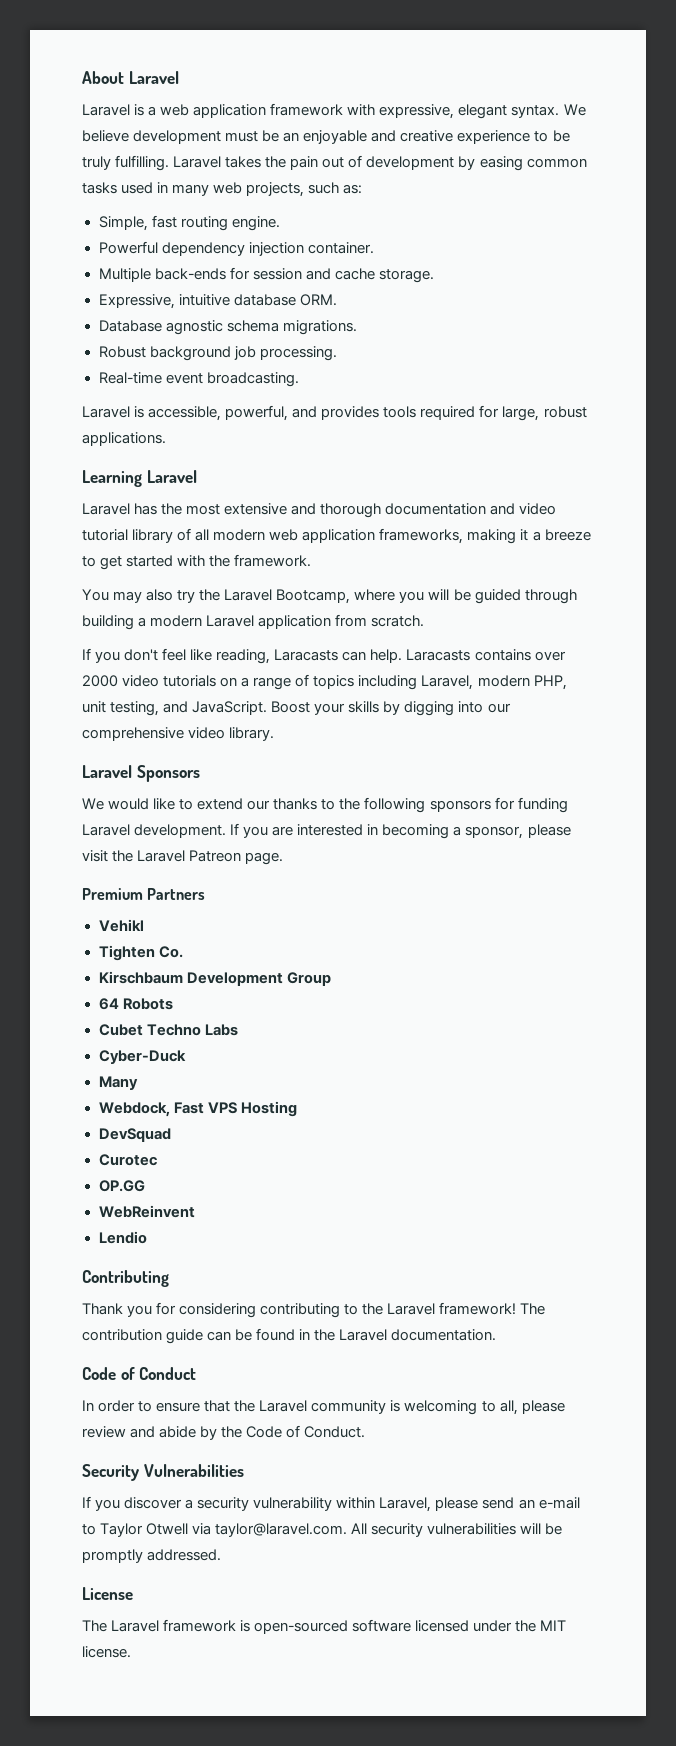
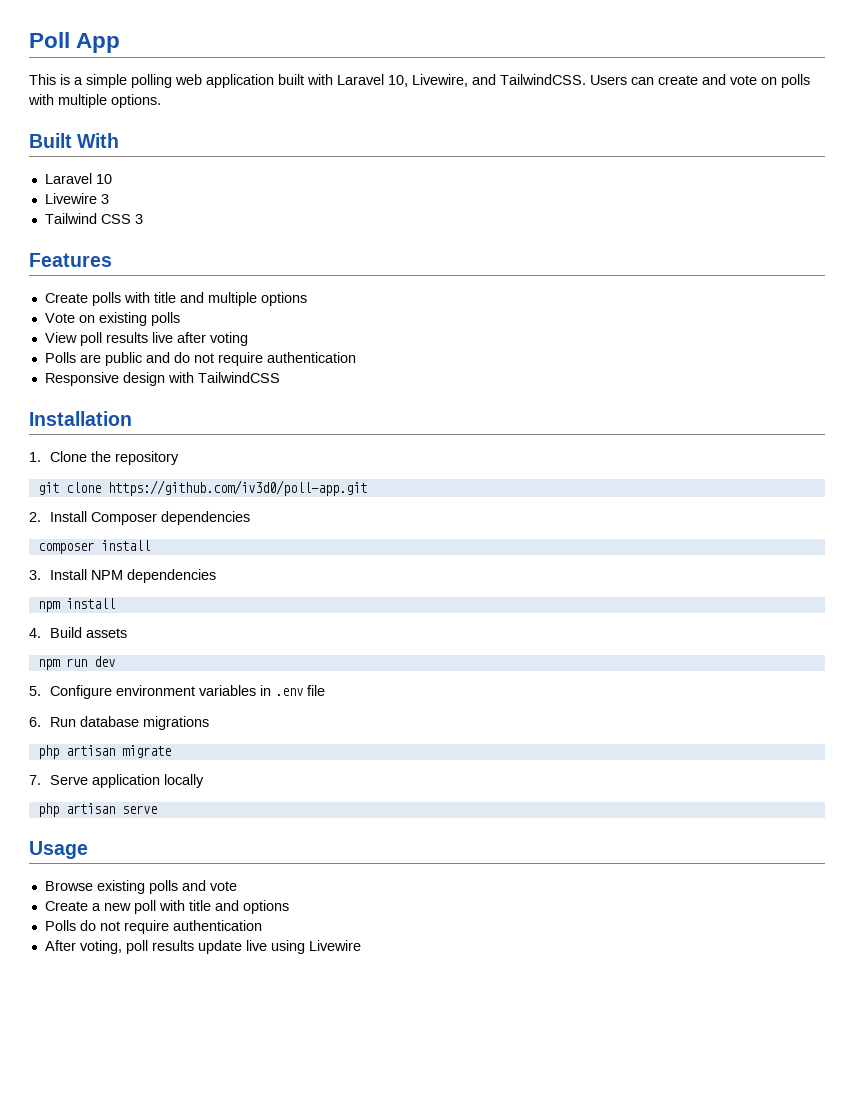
[82,71,179,84] [82,103,586,119] [82,130,570,144] [82,155,587,171] [82,182,363,197] [98,215,280,231] [98,241,374,256] [98,267,434,283] [98,294,337,309] [98,320,357,335] [98,346,337,361] [98,372,299,387] [82,405,587,421] [82,432,166,446] [82,470,197,487] [82,503,557,518] [82,528,591,544] [82,554,312,570] [82,589,577,604] [82,614,425,630] [82,648,566,664] [82,674,567,690] [82,701,511,716] [82,727,275,741] [82,765,200,782] [82,797,568,813] [82,823,571,839] [82,850,284,865] [82,888,206,900] [98,919,144,932] [98,945,183,961] [98,971,331,986] [98,998,173,1010] [98,1024,238,1036] [98,1050,186,1064] [98,1076,138,1090] [98,1101,297,1117] [98,1128,171,1142] [98,1154,157,1166] [98,1180,145,1192] [98,1205,195,1218] [98,1231,147,1244] [82,1270,169,1287] [82,1302,546,1318] [82,1328,497,1344] [82,1367,197,1380] [82,1400,565,1415] [82,1425,366,1440] [82,1464,244,1481] [82,1496,580,1512] [82,1523,563,1537] [82,1549,222,1563] [82,1587,133,1600] [82,1619,567,1634] [82,1646,131,1658] About Laravel // Laravel is a web application framework with expressive, elegant syntax. We believe development must be an enjoyable and creative experience to be truly fulfilling. Laravel takes the pain out of development by easing common tasks used in many web projects, such as: // Simple, fast routing engine. // Powerful dependency injection container. // Multiple back-ends for session and cache storage. // Expressive, intuitive database ORM. // Database agnostic schema migrations. // Robust background job processing. // Real-time event broadcasting. // Laravel is accessible, powerful, and provides tools required for large, robust applications. // Learning Laravel // Laravel has the most extensive and thorough documentation and video tutorial library of all modern web application frameworks, making it a breeze to get started with the framework. // You may also try the Laravel Bootcamp, where you will be guided through building a modern Laravel application from scratch. // If you don't feel like reading, Laracasts can help. Laracasts contains over 2000 video tutorials on a range of topics including Laravel, modern PHP, unit testing, and JavaScript. Boost your skills by digging into our comprehensive video library. // Laravel Sponsors // We would like to extend our thanks to the following sponsors for funding Laravel development. If you are interested in becoming a sponsor, please visit the Laravel Patreon page. // Premium Partners // Vehikl // Tighten Co. // Kirschbaum Development Group // 64 Robots // Cubet Techno Labs // Cyber-Duck // Many // Webdock, Fast VPS Hosting // DevSquad // Curotec // OP.GG // WebReinvent // Lendio // Contributing // Thank you for considering contributing to the Laravel framework! The contribution guide can be found in the Laravel documentation. // Code of Conduct // In order to ensure that the Laravel community is welcoming to all, please review and abide by the Code of Conduct. // Security Vulnerabilities // If you discover a security vulnerability within Laravel, please send an e-mail to Taylor Otwell via taylor@laravel.com. All security vulnerabilities will be promptly addressed. // License // The Laravel framework is open-sourced software licensed under the MIT license. -> [29,32,121,53] [29,74,810,88] [28,94,161,108] [29,133,120,148] [44,173,112,184] [44,193,109,204] [44,213,143,224] [29,253,112,267] [44,292,307,306] [44,312,180,326] [44,332,248,346] [44,352,356,366] [44,372,280,386] [29,411,132,426] [29,451,180,465] [37,480,367,496] [29,511,251,525] [37,540,150,554] [29,569,217,583] [37,598,115,612] [29,627,128,638] [37,656,115,670] [29,685,326,699] [29,716,210,730] [37,745,171,759] [29,774,205,788] [37,803,157,817] [29,841,88,859] [44,880,237,894] [44,900,289,914] [44,920,262,934] [44,940,361,954] Poll App // This is a simple polling web application built with Laravel 10, Livewire, and TailwindCSS. Users can create and vote on polls with multiple options. // Built With // Laravel 10 // Livewire 3 // Tailwind CSS 3 // Features // Create polls with title and multiple options // Vote on existing polls // View poll results live after voting // Polls are public and do not require authentication // Responsive design with TailwindCSS // Installation // 1. Clone the repository // git clone https://github.com/iv3d0/poll-app.git // 2. Install Composer dependencies // composer install // 3. Install NPM dependencies // npm install // 4. Build assets // npm run dev // 5. Configure environment variables in .env file // 6. Run database migrations // php artisan migrate // 7. Serve application locally // php artisan serve // Usage // Browse existing polls and vote // Create a new poll with title and options // Polls do not require authentication // After voting, poll results update live using Livewire

